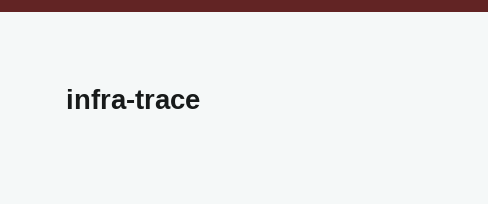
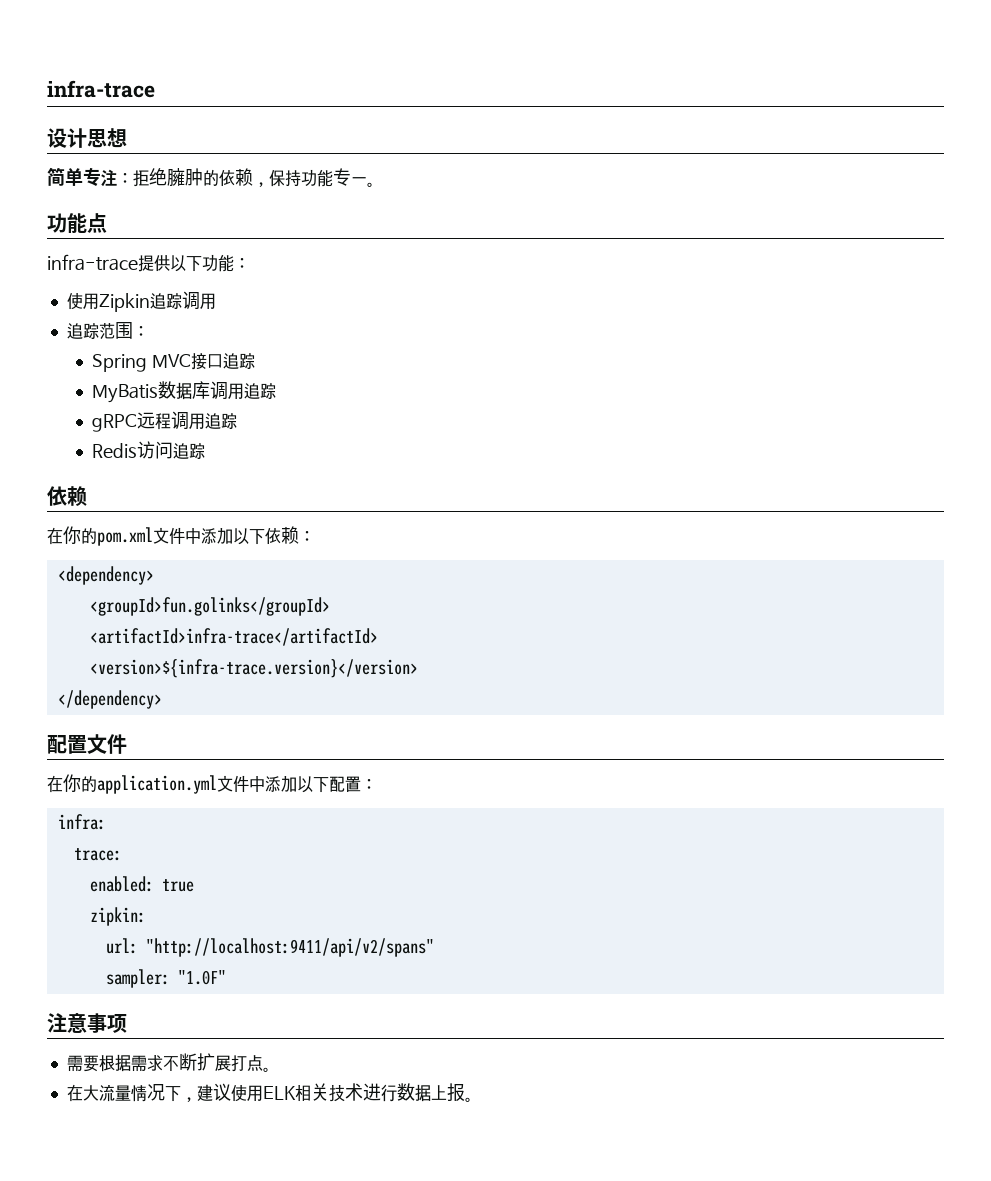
[66,89,200,109] infra-trace -> [47,80,155,98] [47,128,127,148] [47,167,375,187] [47,213,107,233] [47,254,250,272] [66,291,216,312] [66,322,149,340] [91,353,255,372] [91,381,276,403] [91,411,237,432] [91,441,205,460] [47,486,87,506] [47,526,315,546] [57,566,154,585] [89,597,330,616] [89,628,378,646] [89,659,418,678] [57,690,162,709] [47,734,127,754] [47,774,377,794] [57,814,106,830] [73,848,122,861] [89,876,194,892] [89,907,146,926] [105,938,434,957] [105,969,226,988] [47,1013,127,1033] [66,1053,271,1072] [66,1083,473,1102] infra-trace // 设计思想 // 简单专注：拒绝臃肿的依赖，保持功能专一。 // 功能点 // infra-trace提供以下功能： // 使用Zipkin追踪调用 // 追踪范围： // Spring MVC接口追踪 // MyBatis数据库调用追踪 // gRPC远程调用追踪 // Redis访问追踪 // 依赖 // 在你的pom.xml文件中添加以下依赖： // <dependency> // <groupId>fun.golinks</groupId> // <artifactId>infra-trace</artifactId> // <version>${infra-trace.version}</version> // </dependency> // 配置文件 // 在你的application.yml文件中添加以下配置： // infra: // trace: // enabled: true // zipkin: // url: "http://localhost:9411/api/v2/spans" // sampler: "1.0F" // 注意事项 // 需要根据需求不断扩展打点。 // 在大流量情况下，建议使用ELK相关技术进行数据上报。

